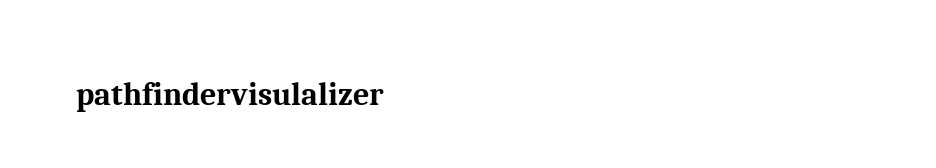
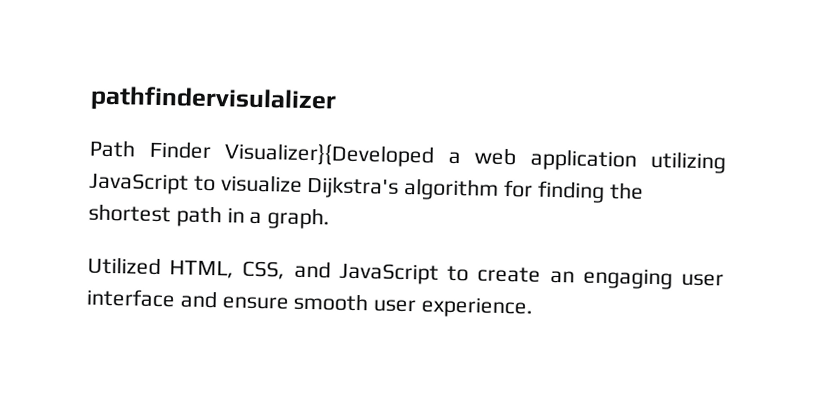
(384, 97) none -> [89,139,726,174] [89,172,644,203] [88,203,331,230] [87,256,724,290] [86,288,534,319] // Path Finder Visualizer}{Developed a web application utilizing JavaScript to visualize Dijkstra's algorithm for finding the shortest path in a graph. // Utilized HTML, CSS, and JavaScript to create an engaging user interface and ensure smooth user experience.

